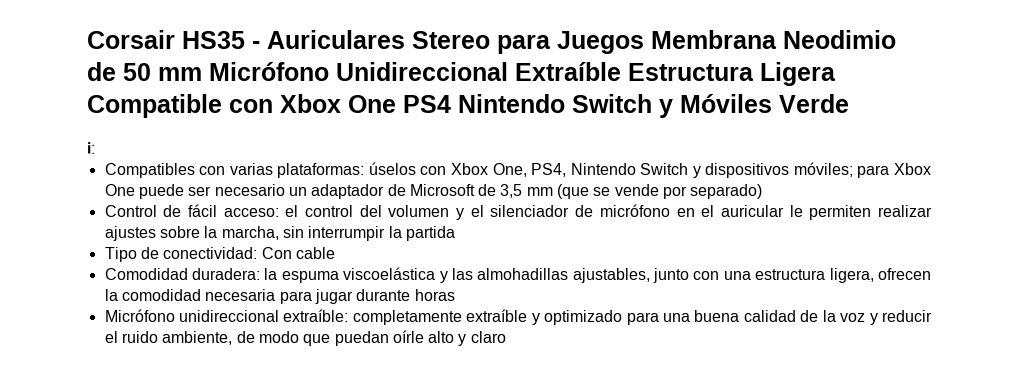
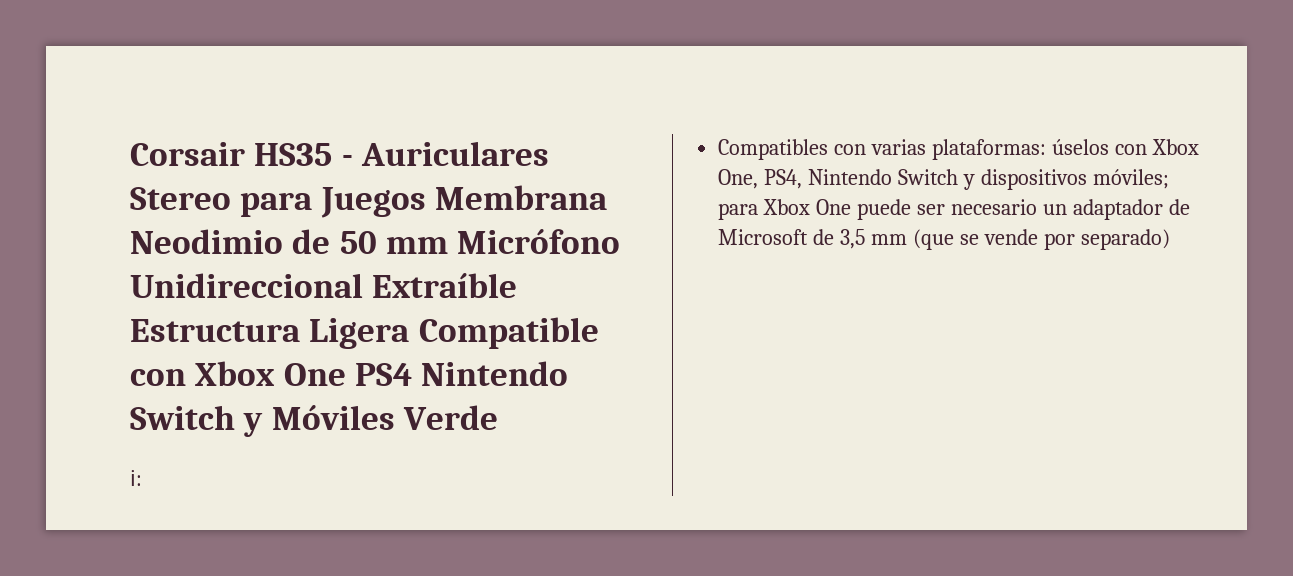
[104,204,932,220] [104,226,455,241] [104,247,335,262] [104,267,931,283] [104,289,455,304] [104,309,932,325] [104,330,506,346] // Control de fácil acceso: el control del volumen y el silenciador de micrófono en el auricular le permiten realizar ajustes sobre la marcha, sin interrumpir la partida // Tipo de conectividad: Con cable // Comodidad duradera: la espuma viscoelástica y las almohadillas ajustables, junto con una estructura ligera, ofrecen la comodidad necesaria para jugar durante horas // Micrófono unidireccional extraíble: completamente extraíble y optimizado para una buena calidad de la voz y reducir el ruido ambiente, de modo que puedan oírle alto y claro -> (1170, 239) none

